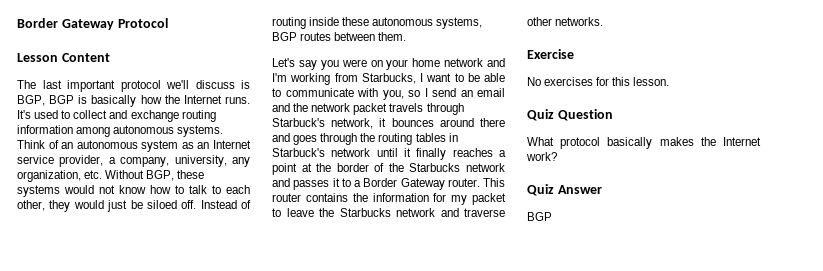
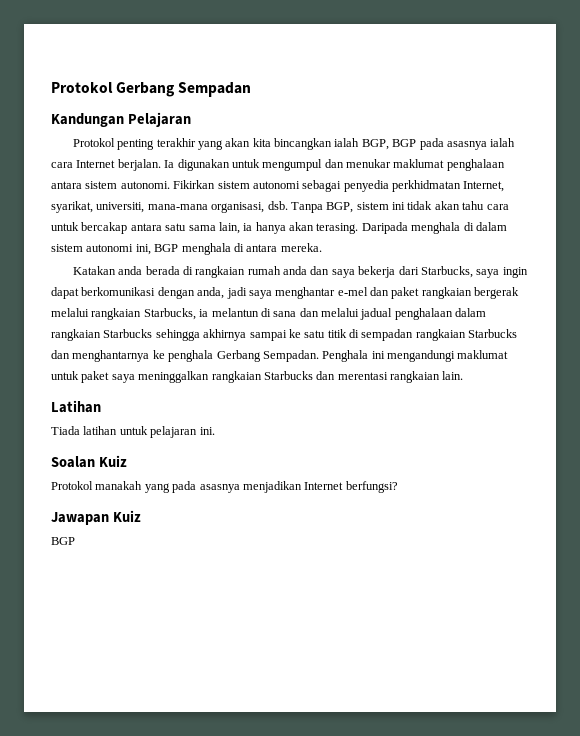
[17,18,168,30] [17,53,110,62] [17,80,250,92] [17,95,250,107] [17,110,216,122] [17,125,224,137] [17,140,252,152] [17,155,251,167] [17,170,205,182] [17,185,250,197] [17,200,251,212] [272,17,483,29] [272,32,407,41] [272,58,505,70] [272,73,505,85] [272,88,505,100] [272,103,464,115] [272,118,505,129] [272,133,458,145] [272,148,506,160] [272,163,505,175] [272,178,505,190] [272,193,506,205] [272,208,505,217] [527,17,604,26] [527,49,574,59] [527,77,670,86] [527,109,613,121] [527,137,761,149] [526,152,557,161] [527,184,602,196] Border Gateway Protocol // Lesson Content // The last important protocol we'll discuss is BGP, BGP is basically how the Internet runs. It's used to collect and exchange routing information among autonomous systems. Think of an autonomous system as an Internet service provider, a company, university, any organization, etc. Without BGP, these systems would not know how to talk to each other, they would just be siloed off. Instead of routing inside these autonomous systems, BGP routes between them. // Let's say you were on your home network and I'm working from Starbucks, I want to be able to communicate with you, so I send an email and the network packet travels through Starbuck's network, it bounces around there and goes through the routing tables in Starbuck's network until it finally reaches a point at the border of the Starbucks network and passes it to a Border Gateway router. This router contains the information for my packet to leave the Starbucks network and traverse other networks. // Exercise // No exercises for this lesson. // Quiz Question // What protocol basically makes the Internet work? // Quiz Answer -> [51,82,252,97] [51,112,191,127] [72,138,516,150] [51,159,505,171] [51,180,505,192] [51,201,509,213] [51,222,507,234] [51,243,322,255] [72,266,528,278] [51,287,520,299] [51,308,487,320] [51,329,518,341] [51,350,509,362] [51,371,464,383] [51,400,101,413] [51,426,215,438] [51,455,127,468] [51,481,398,493] [51,510,141,525] Protokol Gerbang Sempadan // Kandungan Pelajaran // Protokol penting terakhir yang akan kita bincangkan ialah BGP, BGP pada asasnya ialah cara Internet berjalan. Ia digunakan untuk mengumpul dan menukar maklumat penghalaan antara sistem autonomi. Fikirkan sistem autonomi sebagai penyedia perkhidmatan Internet, syarikat, universiti, mana-mana organisasi, dsb. Tanpa BGP, sistem ini tidak akan tahu cara untuk bercakap antara satu sama lain, ia hanya akan terasing. Daripada menghala di dalam sistem autonomi ini, BGP menghala di antara mereka. // Katakan anda berada di rangkaian rumah anda dan saya bekerja dari Starbucks, saya ingin dapat berkomunikasi dengan anda, jadi saya menghantar e-mel dan paket rangkaian bergerak melalui rangkaian Starbucks, ia melantun di sana dan melalui jadual penghalaan dalam rangkaian Starbucks sehingga akhirnya sampai ke satu titik di sempadan rangkaian Starbucks dan menghantarnya ke penghala Gerbang Sempadan. Penghala ini mengandungi maklumat untuk paket saya meninggalkan rangkaian Starbucks dan merentasi rangkaian lain. // Latihan // Tiada latihan untuk pelajaran ini. // Soalan Kuiz // Protokol manakah yang pada asasnya menjadikan Internet berfungsi? // Jawapan Kuiz

